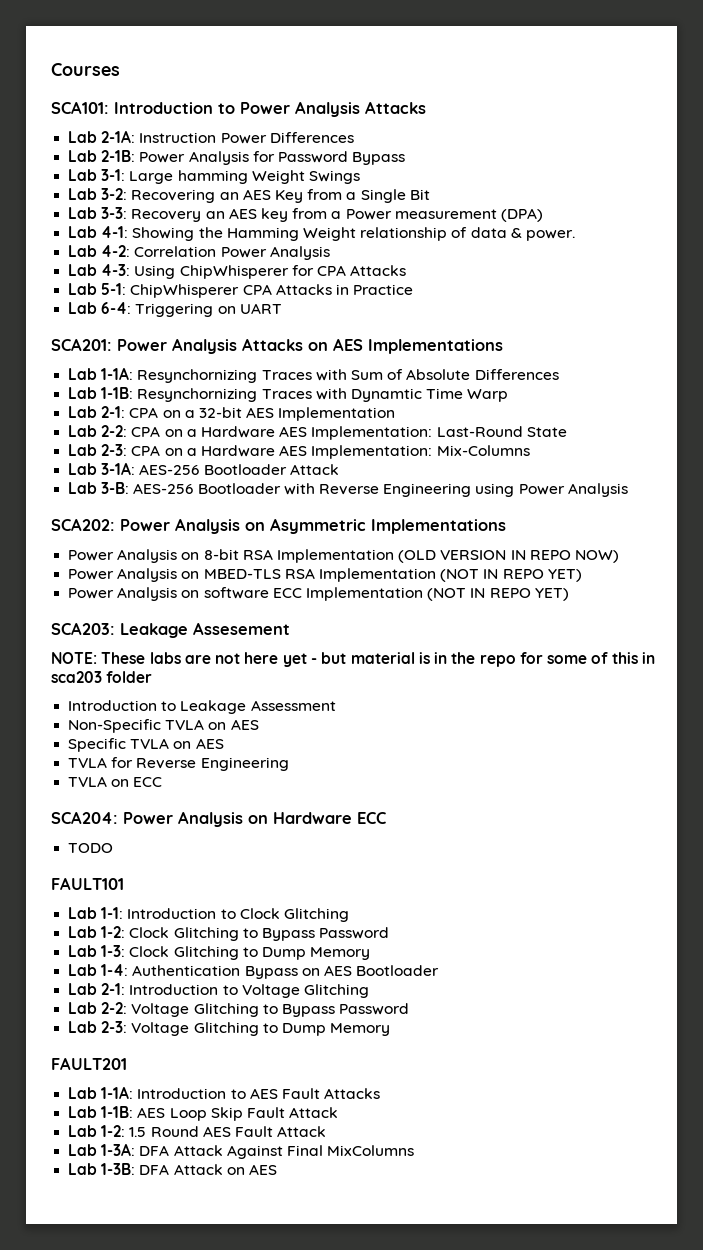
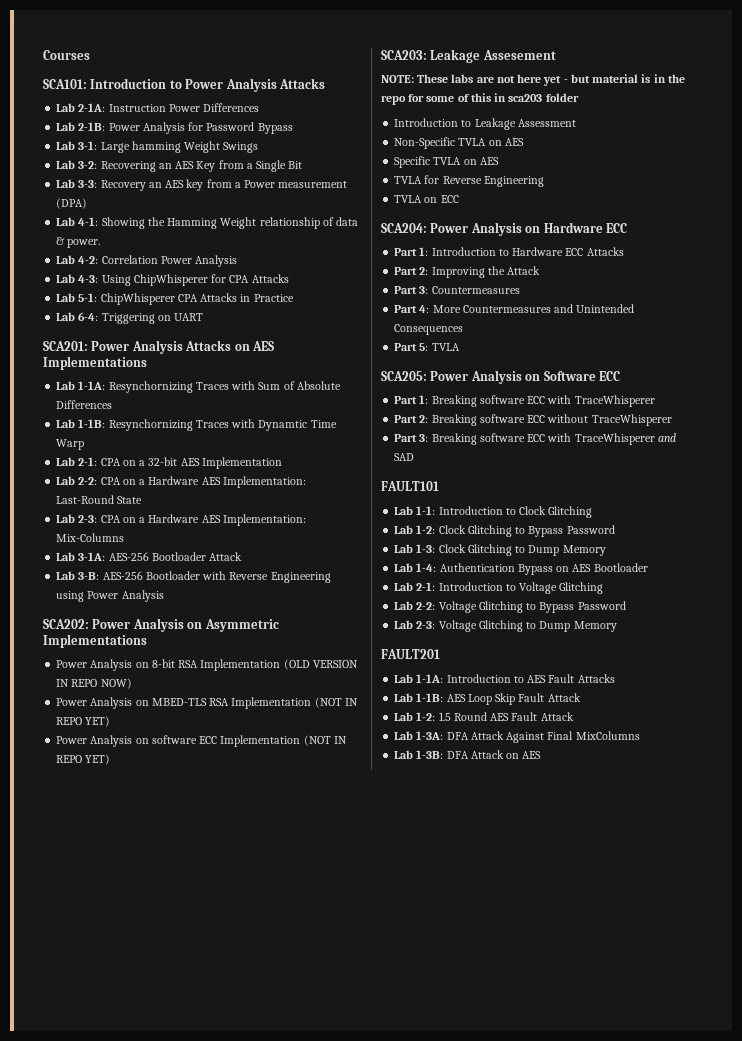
[68,843,114,853] TODO -> [394,247,624,256] [394,266,541,278] [394,286,520,294] [394,304,635,313] [394,324,464,335] [394,343,460,351] [381,370,620,384] [394,395,655,407] [394,414,672,426] [394,433,676,445] [394,453,415,461] Part 1: Introduction to Hardware ECC Attacks // Part 2: Improving the Attack // Part 3: Countermeasures // Part 4: More Countermeasures and Unintended Consequences // Part 5: TVLA // SCA205: Power Analysis on Software ECC // Part 1: Breaking software ECC with TraceWhisperer // Part 2: Breaking software ECC without TraceWhisperer // Part 3: Breaking software ECC with TraceWhisperer and SAD

